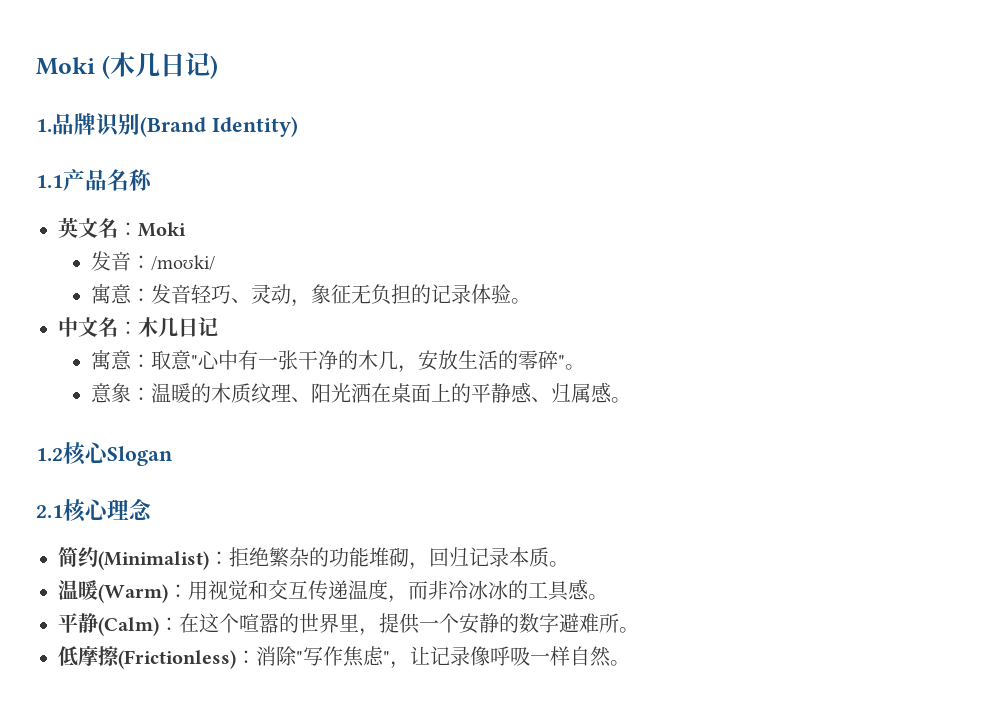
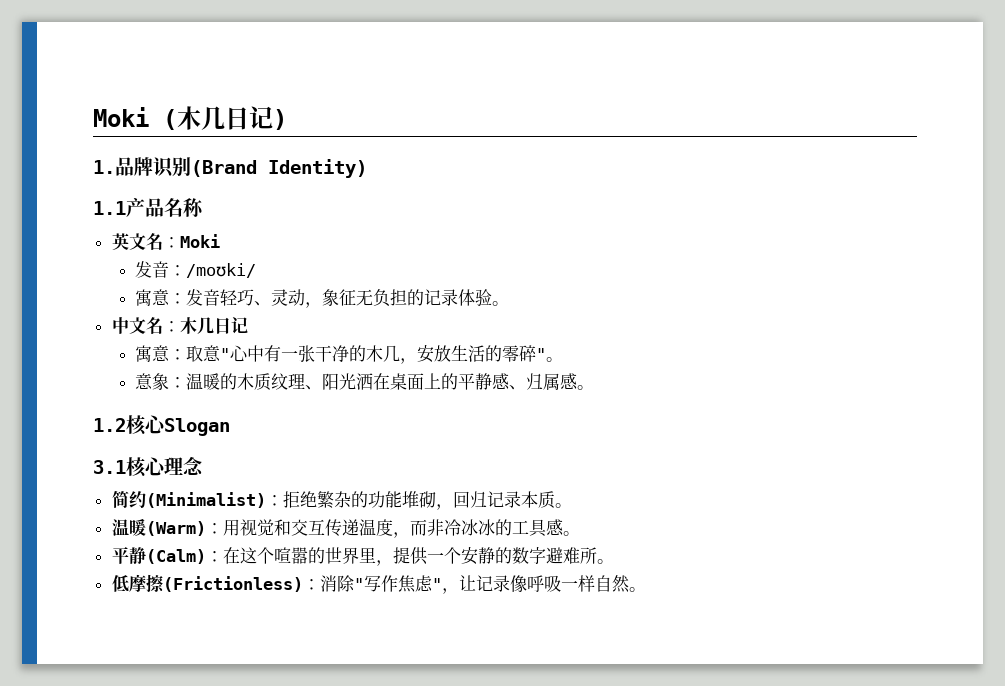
[36,505,63,518] 2.1 -> [93,460,126,474] 3.1

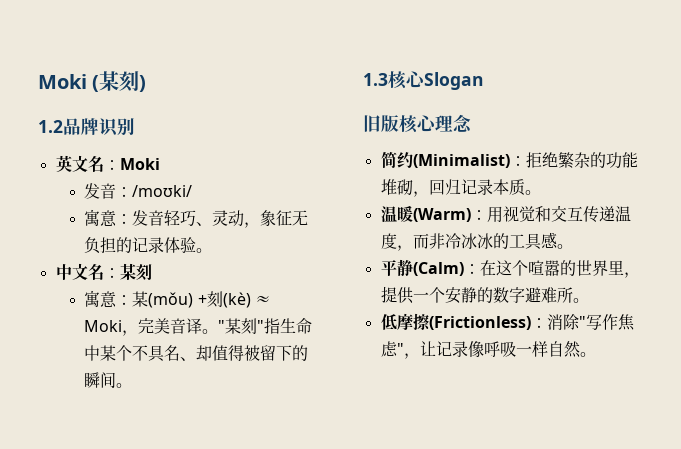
[177,106,273,130] 木几日记 -> [99,71,140,92] 某刻
[93,160,115,174] 1. -> [38,120,63,133] 1.2
[191,159,367,178] [93,198,204,217] (Brand Identity) // 1.1产品名称 -> (135, 127) none
[179,317,248,334] [135,345,564,364] [135,373,595,391] [93,418,126,432] 木几日记 // 寓意：取意"心中有一张干净的木几，安放生活的零碎"。 // 意象：温暖的木质纹理、阳光洒在桌面上的平静感、归属感。 // 1.2 -> [119,263,152,281] [84,290,272,308] [84,318,313,336] [84,345,309,362] [84,372,133,388] [363,73,388,86] 某刻 // 寓意：某(mǒu) +刻(kè) ≈ Moki，完美音译。"某刻"指生命中某个不具名、却值得被留下的瞬间。 // 1.3
[93,460,126,474] 3.1 -> [363,115,399,132] 旧版

